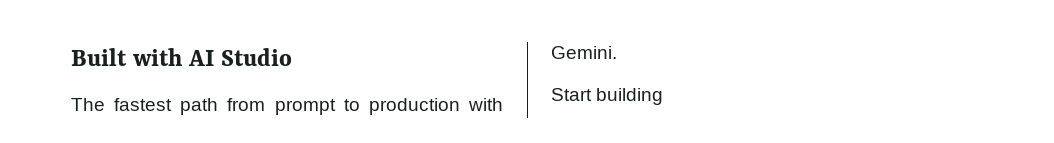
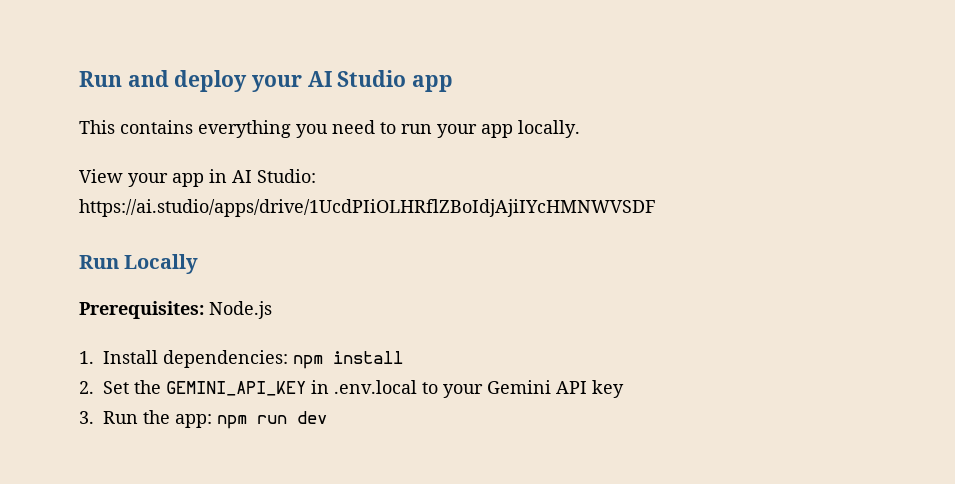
[71,48,293,66] [71,98,503,115] [551,46,617,59] [551,88,664,105] Built with AI Studio // The fastest path from prompt to production with Gemini. // Start building -> [79,70,454,92] [79,120,580,138] [79,169,316,187] [79,199,656,217] [79,254,199,274] [79,301,272,319] [79,350,403,369] [79,380,624,398] [79,410,327,429] Run and deploy your AI Studio app // This contains everything you need to run your app locally. // View your app in AI Studio: https://ai.studio/apps/drive/1UcdPIiOLHRflZBoIdjAjiIYcHMNWVSDF // Run Locally // Prerequisites: Node.js // 1. Install dependencies: npm install // 2. Set the GEMINI_API_KEY in .env.local to your Gemini API key // 3. Run the app: npm run dev

